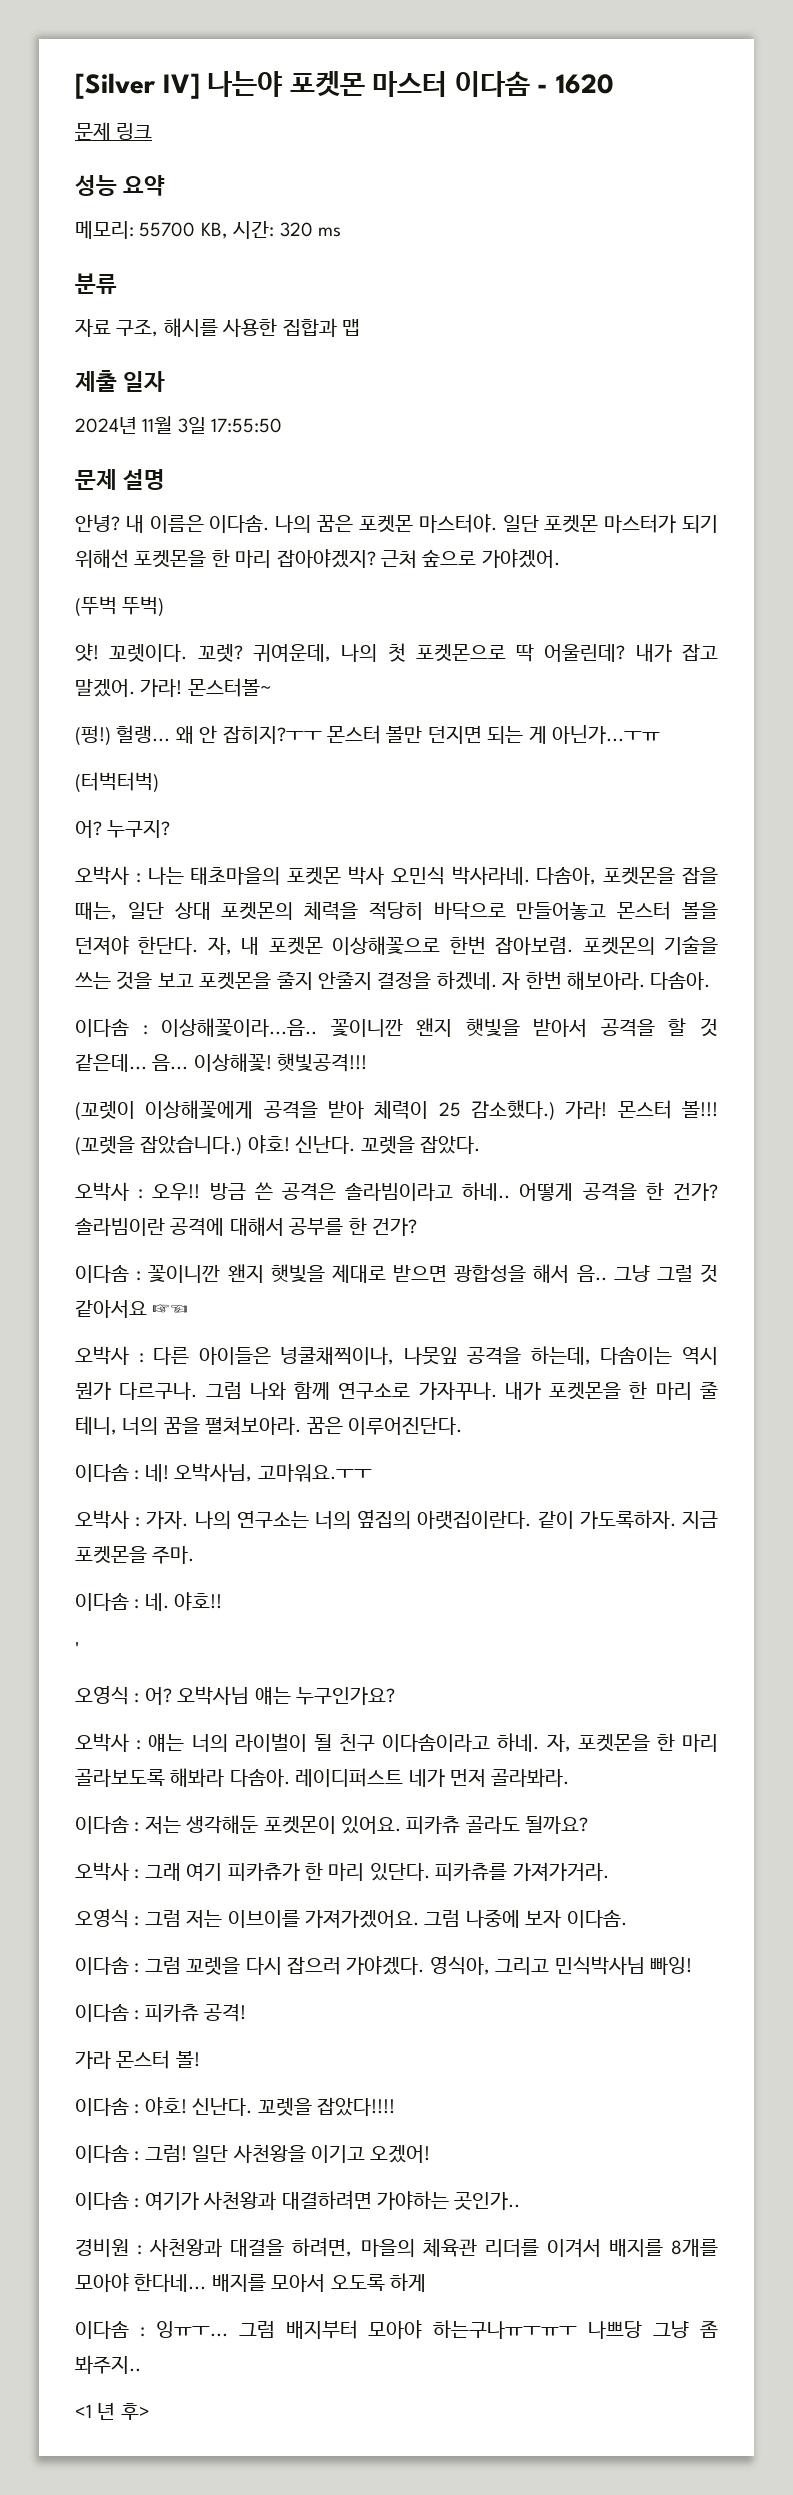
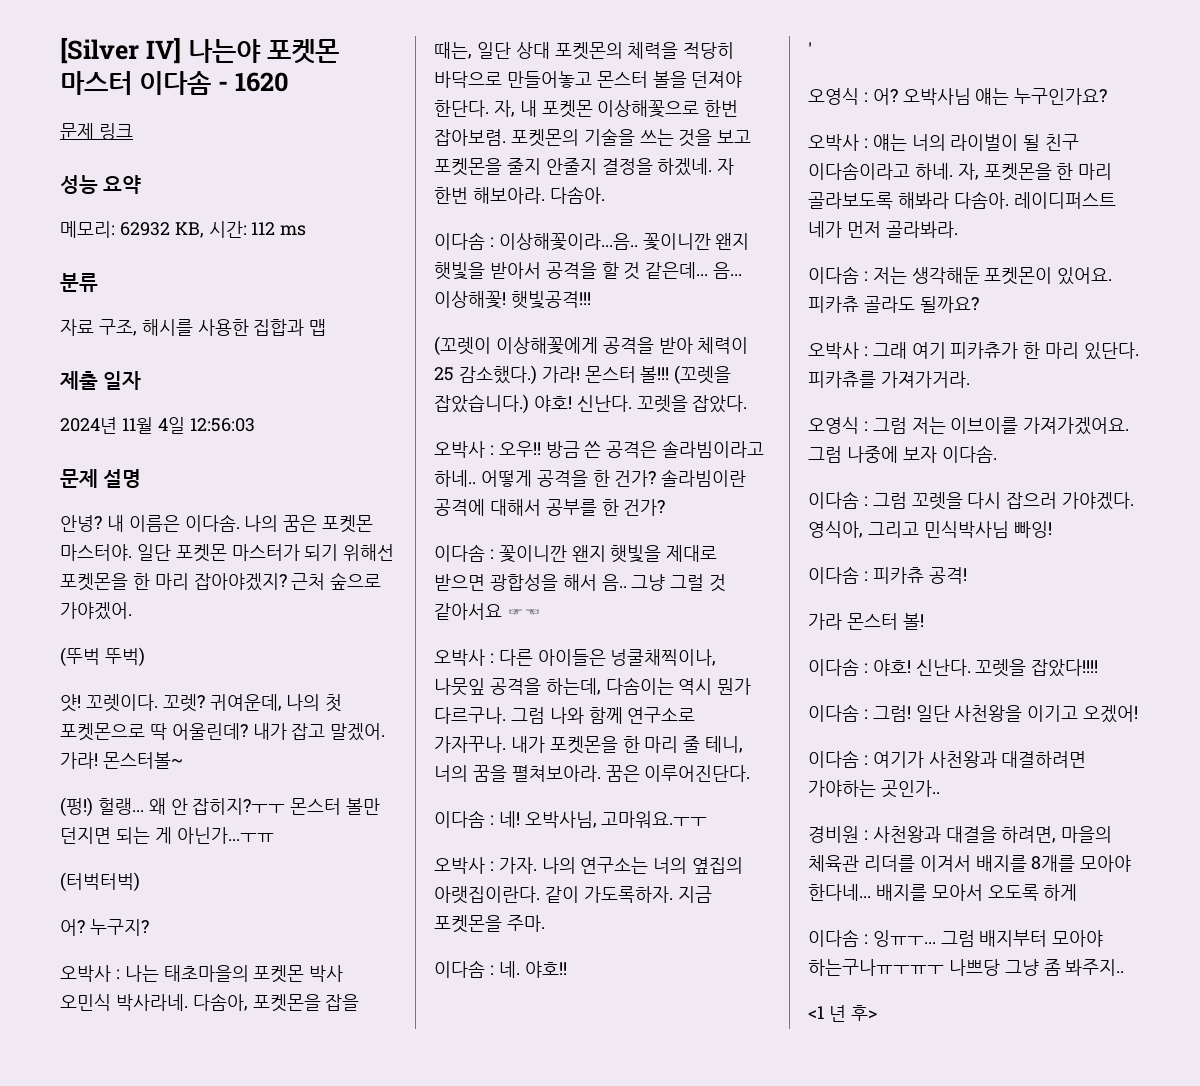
[139,222,196,237] 55700 -> [119,222,170,236] 62932
[279,222,313,237] 320 -> [251,222,276,235] 112
[177,417,283,434] 3일 17:55:50 -> [157,417,255,434] 4일 12:56:03

